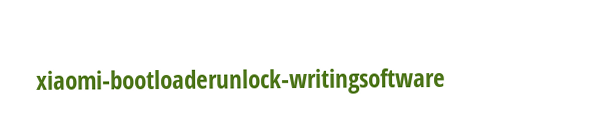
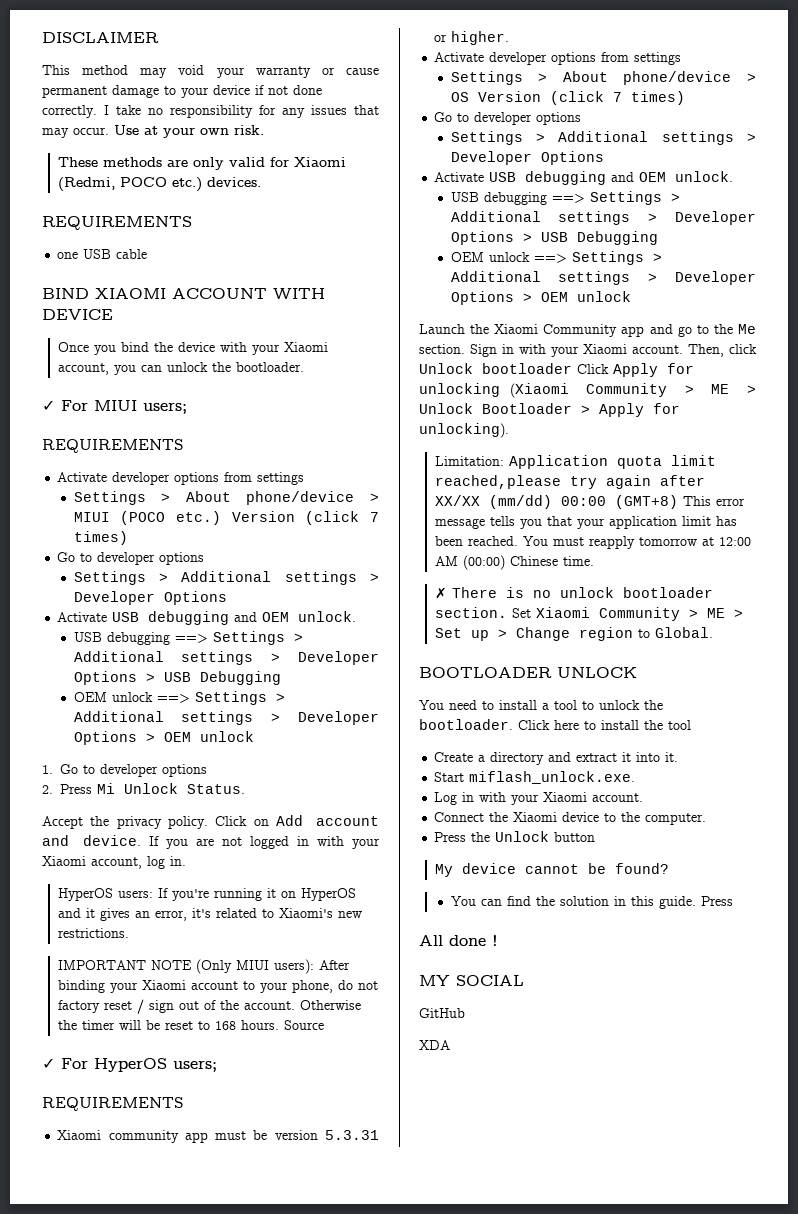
[36,67,446,96] xiaomi-bootloaderunlock-writingsoftware -> [42,32,159,43] [42,65,379,78] [42,85,322,98] [42,105,379,118] [42,125,264,138] [58,157,347,170] [58,177,262,192] [42,216,192,230] [57,249,148,259] [42,288,325,299] [42,309,113,320] [58,342,329,355] [58,362,305,375] [42,400,187,414] [42,439,184,453] [57,472,305,485] [73,491,379,505] [73,511,379,525] [73,531,128,545] [57,552,205,565] [73,571,379,585] [73,591,227,605] [57,611,357,625] [73,631,303,645] [73,651,379,665] [73,671,281,685] [73,691,285,705] [73,711,379,725] [73,731,254,745] [42,764,207,777] [42,783,245,794] [42,815,379,829] [42,835,381,849] [42,856,186,869] [58,888,357,901] [58,908,363,921] [58,928,130,938] [58,959,351,974] [58,980,379,993] [58,999,362,1014] [58,1020,325,1030] [42,1058,217,1072] [42,1097,184,1111] [57,1130,380,1143] [434,31,510,45] [434,52,682,65] [450,71,756,85] [450,91,685,105] [434,112,582,125] [450,131,756,145] [450,151,604,165] [434,171,734,185] [450,191,680,205] [450,211,756,225] [450,231,658,245] [450,251,662,265] [450,271,756,285] [450,291,631,305] [419,324,756,337] [419,344,757,357] [419,363,694,377] [419,383,756,398] [419,403,680,417] [419,423,509,438] [435,455,717,469] [435,475,706,489] [435,495,746,509] [435,516,738,529] [435,536,752,549] [435,555,595,570] [435,587,714,599] [435,607,744,621] [435,627,714,641] [419,667,637,678] [419,700,663,710] [419,719,691,730] [434,752,679,765] [434,771,636,784] [434,792,644,805] [434,812,707,825] [434,831,596,842] [435,863,670,877] [450,896,733,909] [419,935,498,946] [419,975,524,986] [419,1008,465,1018] [419,1040,450,1050] DISCLAIMER // This method may void your warranty or cause permanent damage to your device if not done correctly. I take no responsibility for any issues that may occur. Use at your own risk. // These methods are only valid for Xiaomi (Redmi, POCO etc.) devices. // REQUIREMENTS // one USB cable // BIND XIAOMI ACCOUNT WITH DEVICE // Once you bind the device with your Xiaomi account, you can unlock the bootloader. // ✓ For MIUI users; // REQUIREMENTS // Activate developer options from settings // Settings > About phone/device > MIUI (POCO etc.) Version (click 7 times) // Go to developer options // Settings > Additional settings > Developer Options // Activate USB debugging and OEM unlock. // USB debugging ==> Settings > Additional settings > Developer Options > USB Debugging // OEM unlock ==> Settings > Additional settings > Developer Options > OEM unlock // 1. Go to developer options // 2. Press Mi Unlock Status. // Accept the privacy policy. Click on Add account and device. If you are not logged in with your Xiaomi account, log in. // HyperOS users: If you're running it on HyperOS and it gives an error, it's related to Xiaomi's new restrictions. // IMPORTANT NOTE (Only MIUI users): After binding your Xiaomi account to your phone, do not factory reset / sign out of the account. Otherwise the timer will be reset to 168 hours. Source // ✓ For HyperOS users; // REQUIREMENTS // Xiaomi community app must be version 5.3.31 or higher. // Activate developer options from settings // Settings > About phone/device > OS Version (click 7 times) // Go to developer options // Settings > Additional settings > Developer Options // Activate USB debugging and OEM unlock. // USB debugging ==> Settings > Additional settings > Developer Options > USB Debugging // OEM unlock ==> Settings > Additional settings > Developer Options > OEM unlock // Launch the Xiaomi Community app and go to the Me section. Sign in with your Xiaomi account. Then, click Unlock bootloader Click Apply for unlocking (Xiaomi Community > ME > Unlock Bootloader > Apply for unlocking). // Limitation: Application quota limit reached,please try again after XX/XX (mm/dd) 00:00 (GMT+8) This error message tells you that your application limit has been reached. You must reapply tomorrow at 12:00 AM (00:00) Chinese time. // ✗ There is no unlock bootloader section. Set Xiaomi Community > ME > Set up > Change region to Global. // BOOTLOADER UNLOCK // You need to install a tool to unlock the bootloader. Click here to install the tool // Create a directory and extract it into it. // Start miflash_unlock.exe. // Log in with your Xiaomi account. // Connect the Xiaomi device to the computer. // Press the Unlock button // My device cannot be found? // You can find the solution in this guide. Press // All done ! // MY SOCIAL // GitHub // XDA

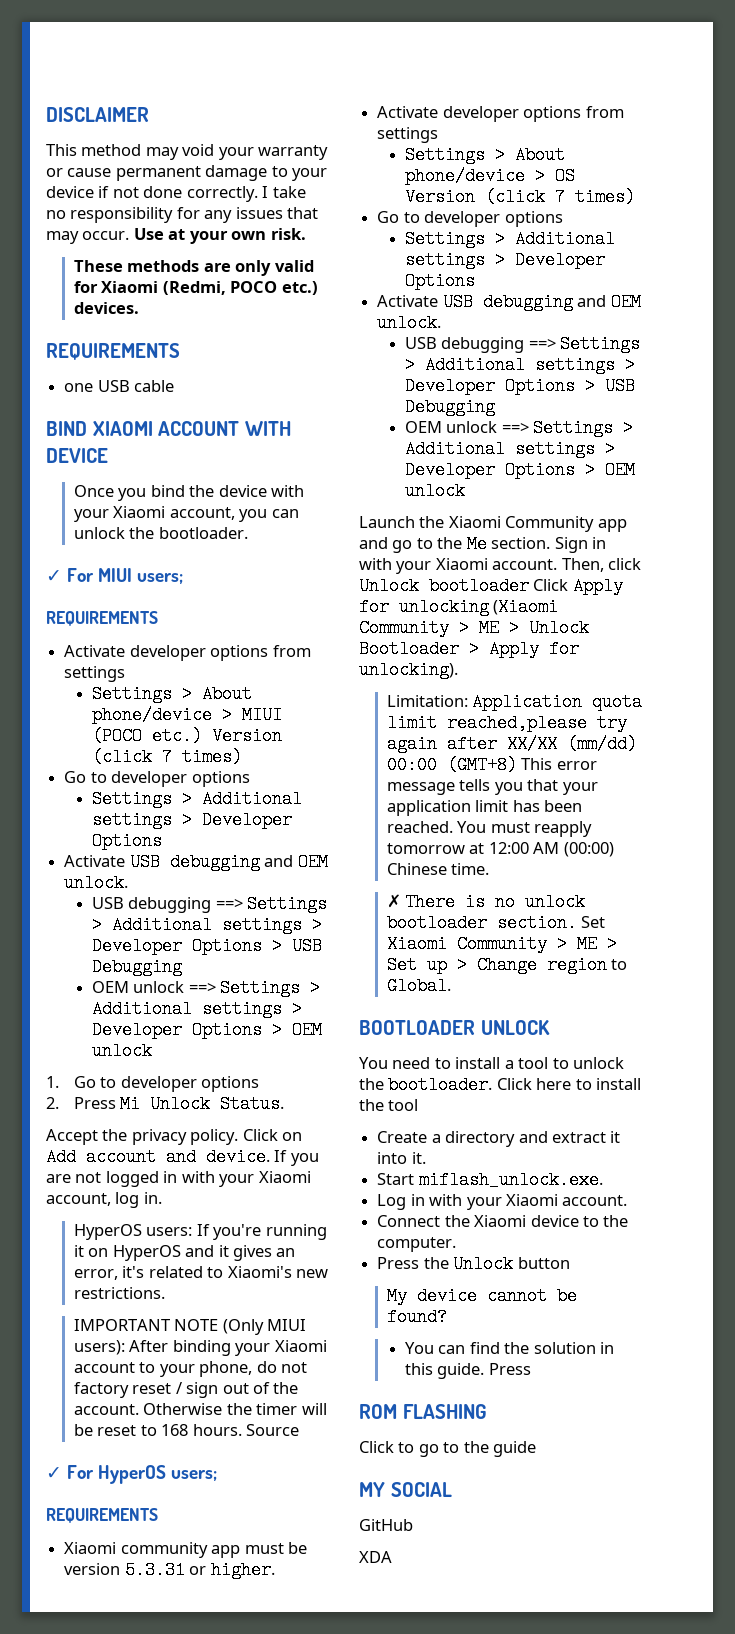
[419,935,498,946] All done ! -> [359,1404,487,1419] [359,1441,537,1457] ROM FLASHING // Click to go to the guide

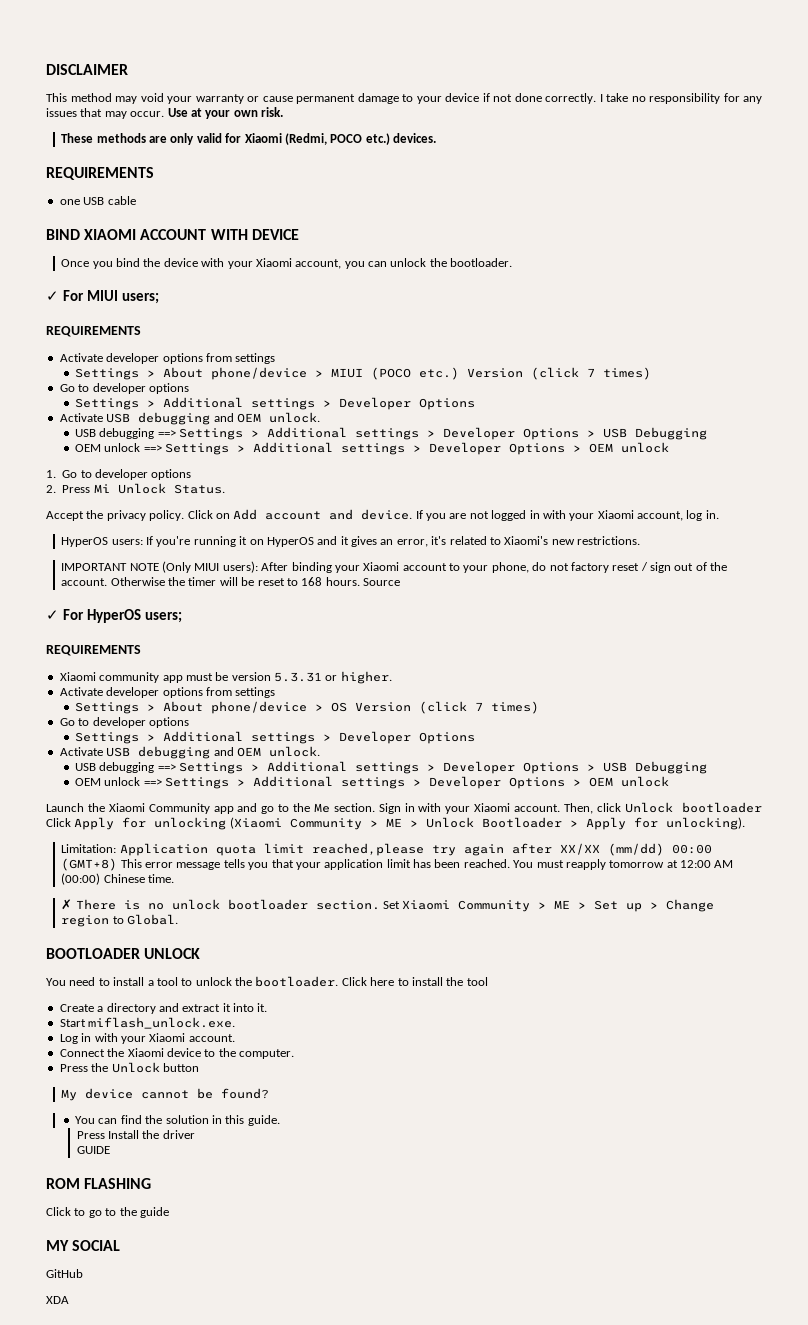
[488,1363,531,1375] Press -> [76,1130,195,1139] [76,1146,110,1154] // Press Install the driver // GUIDE

